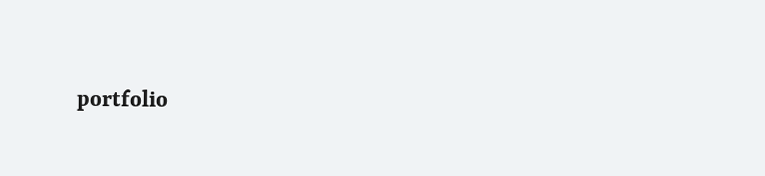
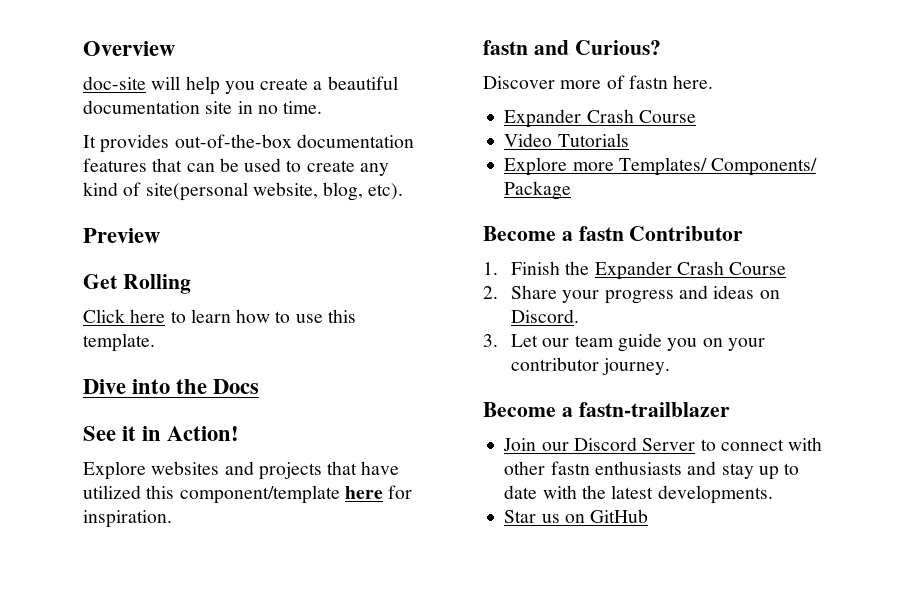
[76,88,168,112] portfolio -> [83,41,175,56] [83,76,398,95] [83,100,323,114] [83,134,414,153] [83,158,389,176] [83,182,404,201] [83,228,160,243] [83,274,191,294] [83,309,356,323] [83,333,155,352] [83,379,260,394] [83,426,240,441] [83,461,400,480] [83,485,413,504] [83,510,172,528] [483,40,661,55] [483,75,714,89] [504,109,696,128] [504,133,629,147] [504,157,818,176] [504,181,572,200] [483,226,744,241] [483,261,787,280] [483,285,780,304] [511,309,580,323] [483,333,765,352] [511,357,671,375] [483,402,730,417] [503,437,823,451] [504,461,800,480] [504,485,773,504] [504,509,649,523] Overview // doc-site will help you create a beautiful documentation site in no time. // It provides out-of-the-box documentation features that can be used to create any kind of site(personal website, blog, etc). // Preview // Get Rolling // Click here to learn how to use this template. // Dive into the Docs // See it in Action! // Explore websites and projects that have utilized this component/template here for inspiration. // fastn and Curious? // Discover more of fastn here. // Expander Crash Course // Video Tutorials // Explore more Templates/ Components/ Package // Become a fastn Contributor // 1. Finish the Expander Crash Course // 2. Share your progress and ideas on Discord. // 3. Let our team guide you on your contributor journey. // Become a fastn-trailblazer // Join our Discord Server to connect with other fastn enthusiasts and stay up to date with the latest developments. // Star us on GitHub

